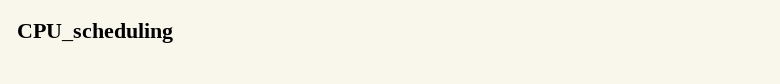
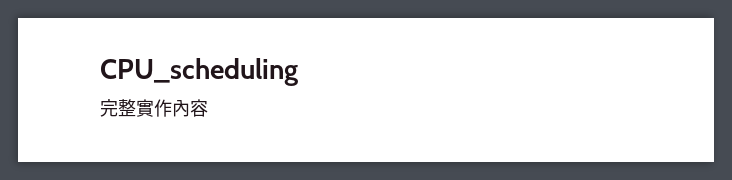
(173, 33) none -> [100,99,208,117] // 完整實作內容

